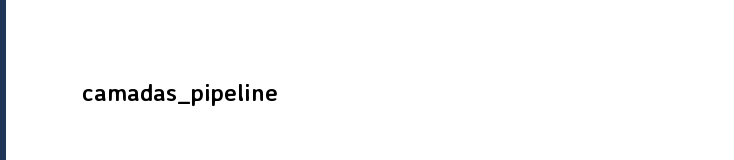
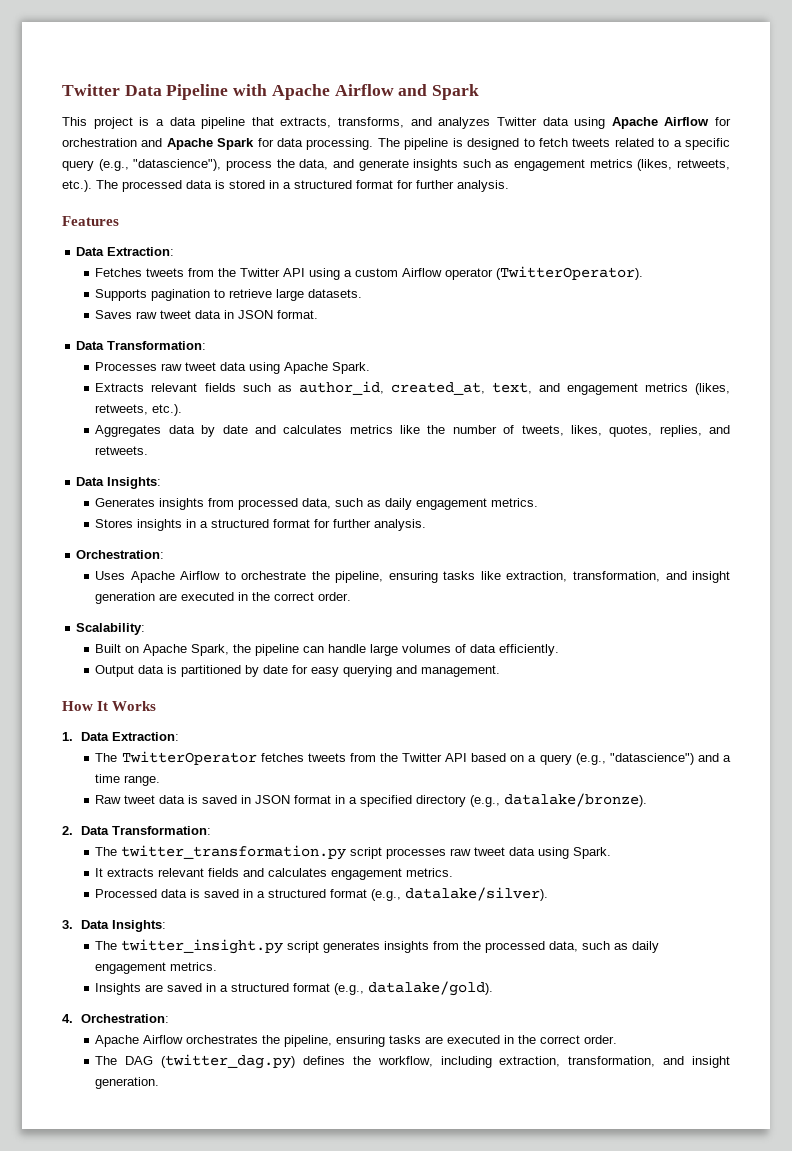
[82,84,278,106] camadas_pipeline -> [62,84,480,100] [62,117,731,129] [62,138,730,150] [62,159,730,171] [62,180,509,192] [62,216,119,226] [76,247,175,256] [95,266,644,280] [95,289,363,301] [95,310,319,319] [76,341,207,350] [95,362,371,374] [95,381,731,395] [95,404,183,416] [95,425,731,437] [95,446,149,455] [76,477,162,489] [95,498,539,510] [95,519,427,531] [76,550,165,559] [95,571,730,583] [95,592,352,604] [76,623,146,635] [95,644,560,656] [95,665,501,677] [62,701,157,711] [62,732,180,741] [95,751,731,765] [95,774,161,786] [95,793,648,807] [62,826,212,835] [95,845,612,860] [95,868,454,880] [95,887,549,901] [62,920,167,932] [95,939,660,954] [95,962,218,974] [95,981,494,996] [62,1014,170,1023] [95,1035,618,1047] [95,1054,730,1069] [95,1077,160,1089] Twitter Data Pipeline with Apache Airflow and Spark // This project is a data pipeline that extracts, transforms, and analyzes Twitter data using Apache Airflow for orchestration and Apache Spark for data processing. The pipeline is designed to fetch tweets related to a specific query (e.g., "datascience"), process the data, and generate insights such as engagement metrics (likes, retweets, etc.). The processed data is stored in a structured format for further analysis. // Features // Data Extraction: // Fetches tweets from the Twitter API using a custom Airflow operator (TwitterOperator). // Supports pagination to retrieve large datasets. // Saves raw tweet data in JSON format. // Data Transformation: // Processes raw tweet data using Apache Spark. // Extracts relevant fields such as author_id, created_at, text, and engagement metrics (likes, retweets, etc.). // Aggregates data by date and calculates metrics like the number of tweets, likes, quotes, replies, and retweets. // Data Insights: // Generates insights from processed data, such as daily engagement metrics. // Stores insights in a structured format for further analysis. // Orchestration: // Uses Apache Airflow to orchestrate the pipeline, ensuring tasks like extraction, transformation, and insight generation are executed in the correct order. // Scalability: // Built on Apache Spark, the pipeline can handle large volumes of data efficiently. // Output data is partitioned by date for easy querying and management. // How It Works // 1. Data Extraction: // The TwitterOperator fetches tweets from the Twitter API based on a query (e.g., "datascience") and a time range. // Raw tweet data is saved in JSON format in a specified directory (e.g., datalake/bronze). // 2. Data Transformation: // The twitter_transformation.py script processes raw tweet data using Spark. // It extracts relevant fields and calculates engagement metrics. // Processed data is saved in a structured format (e.g., datalake/silver). // 3. Data Insights: // The twitter_insight.py script generates insights from the processed data, such as daily engagement metrics. // Insights are saved in a structured format (e.g., datalake/gold). // 4. Orchestration: // Apache Airflow orchestrates the pipeline, ensuring tasks are executed in the correct order. // The DAG (twitter_dag.py) defines the workflow, including extraction, transformation, and insight generation.

